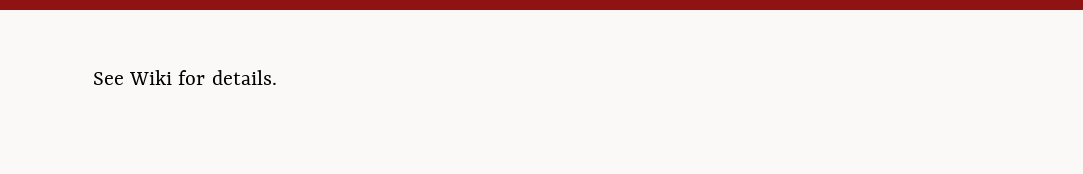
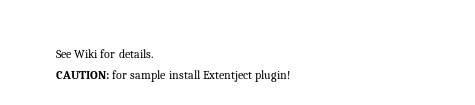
(277, 77) none -> [56,70,291,82] // CAUTION: for sample install Extentject plugin!

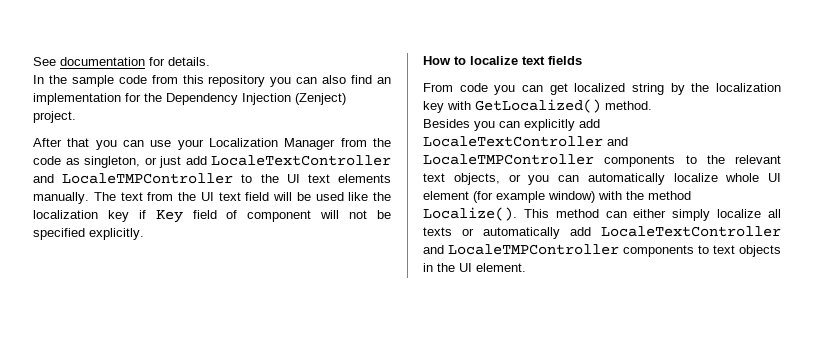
[74,49,99,58] Wiki -> [60,57,145,66] documentation
[56,70,291,82] CAUTION: for sample install Extentject plugin! -> [33,75,392,87] [33,93,346,105] [33,111,76,123] [33,138,391,150] [33,155,391,168] [33,173,391,184] [33,192,391,204] [33,210,392,223] [33,228,144,240] [423,56,582,65] [423,83,781,95] [423,99,652,113] [423,119,600,131] [423,136,628,147] [423,154,781,167] [423,173,781,185] [423,191,691,203] [423,207,781,221] [423,226,781,239] [423,244,781,257] [423,263,526,272] In the sample code from this repository you can also find an implementation for the Dependency Injection (Zenject) project. // After that you can use your Localization Manager from the code as singleton, or just add LocaleTextController and LocaleTMPController to the UI text elements manually. The text from the UI text field will be used like the localization key if Key field of component will not be specified explicitly. // How to localize text fields // From code you can get localized string by the localization key with GetLocalized() method. // Besides you can explicitly add LocaleTextController and LocaleTMPController components to the relevant text objects, or you can automatically localize whole UI element (for example window) with the method Localize(). This method can either simply localize all texts or automatically add LocaleTextController and LocaleTMPController components to text objects in the UI element.

